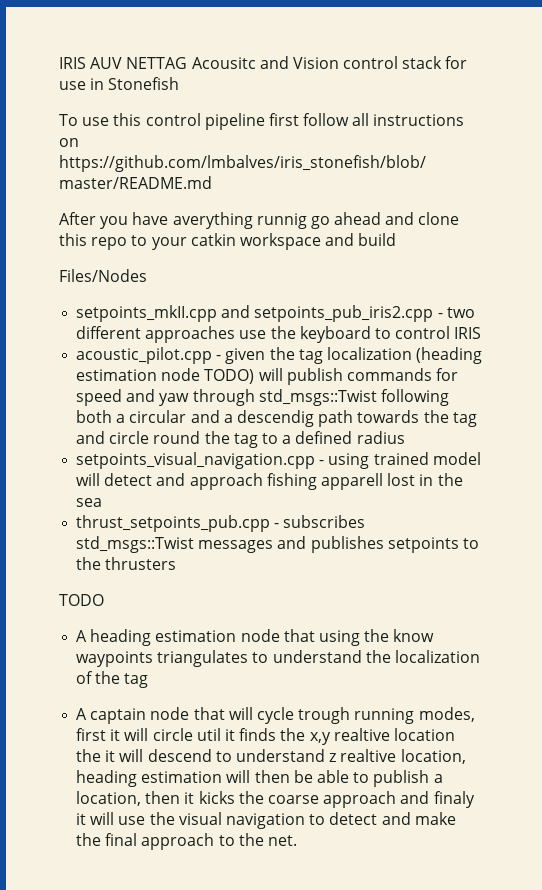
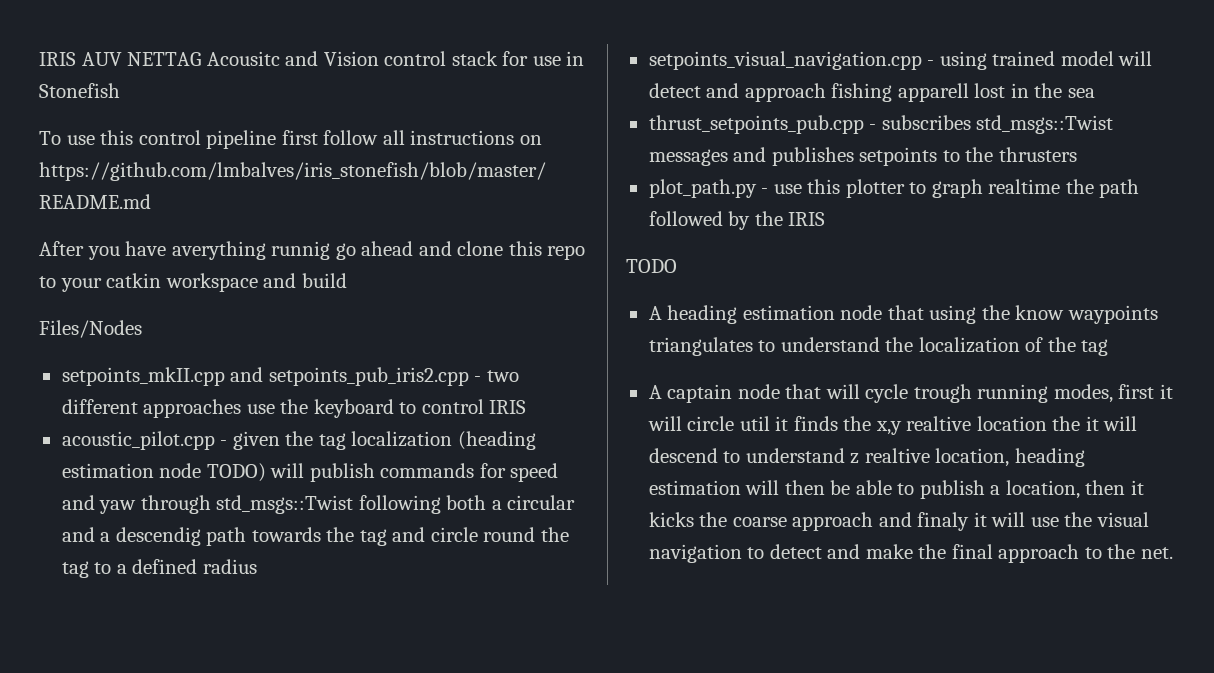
(177, 563) none -> [648,179,1140,198] [648,211,826,230] // plot_path.py - use this plotter to graph realtime the path followed by the IRIS

